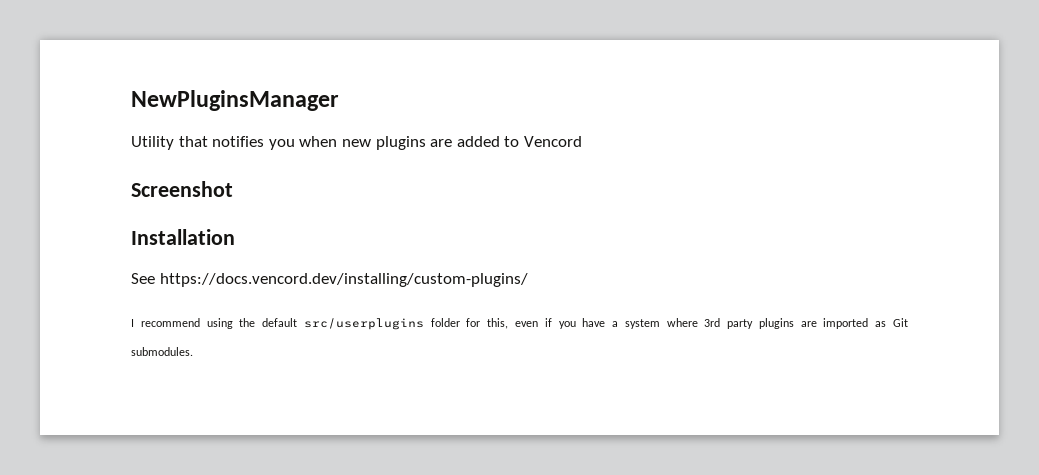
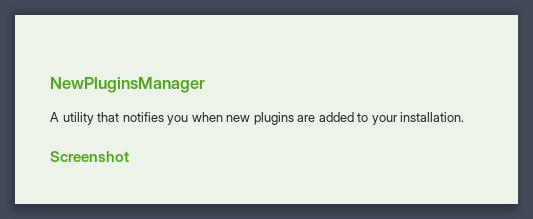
[131,136,174,150] Utility -> [50,112,94,125] A utility
[523,136,582,147] Vencord -> [371,112,465,125] your installation.
[131,229,235,245] [131,273,528,287] [131,318,908,330] [131,347,193,356] // Installation // See https://docs.vencord.dev/installing/custom-plugins/ // I recommend using the default src/userplugins folder for this, even if you have a system where 3rd party plugins are imported as Git submodules. -> (129, 156) none

